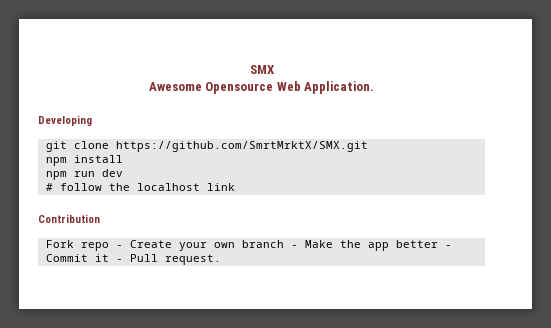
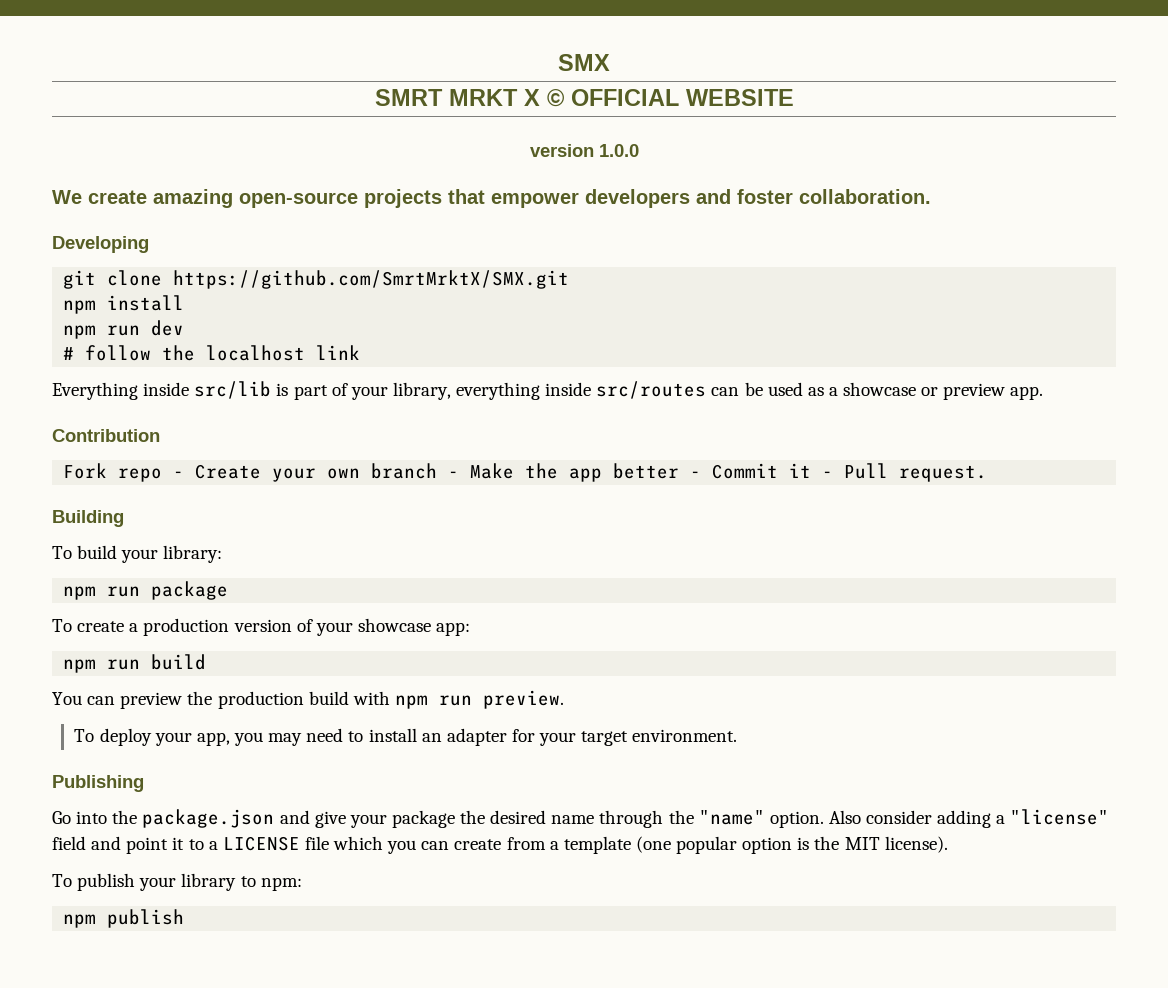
[148,81,375,94] Awesome Opensource Web Application. -> [374,89,794,107] [529,144,639,157] [52,189,931,208] SMRT MRKT X © OFFICIAL WEBSITE // version 1.0.0 // We create amazing open-source projects that empower developers and foster collaboration.
(235, 187) none -> [52,381,1044,400] // Everything inside src/lib is part of your library, everything inside src/routes can be used as a showcase or preview app.
(221, 259) none -> [52,510,124,527] [52,545,223,563] [63,581,229,600] [52,618,471,636] [63,654,207,673] [52,690,564,709] [74,728,738,746] [52,775,144,792] [52,809,1110,828] [52,836,948,854] [52,873,302,891] [63,909,185,928] // Building // To build your library: // npm run package // To create a production version of your showcase app: // npm run build // You can preview the production build with npm run preview. // To deploy your app, you may need to install an adapter for your target environment. // Publishing // Go into the package.json and give your package the desired name through the "name" option. Also consider adding a "license" field and point it to a LICENSE file which you can create from a template (one popular option is the MIT license). // To publish your library to npm: // npm publish

